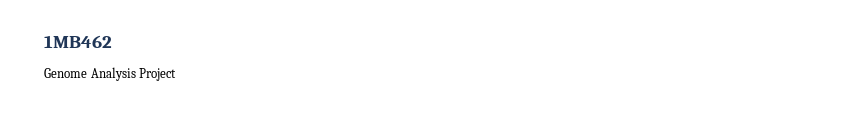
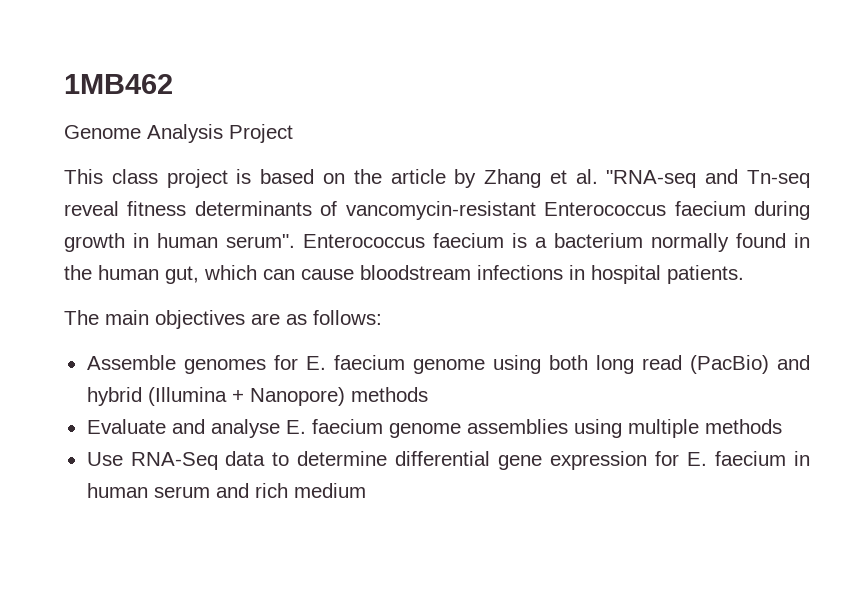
(177, 74) none -> [64,169,811,188] [64,201,810,220] [64,233,810,252] [64,265,744,284] [64,310,382,329] [86,355,810,374] [86,387,428,406] [86,419,782,438] [86,451,811,470] [86,483,366,498] // This class project is based on the article by Zhang et al. "RNA-seq and Tn-seq reveal fitness determinants of vancomycin-resistant Enterococcus faecium during growth in human serum". Enterococcus faecium is a bacterium normally found in the human gut, which can cause bloodstream infections in hospital patients. // The main objectives are as follows: // Assemble genomes for E. faecium genome using both long read (PacBio) and hybrid (Illumina + Nanopore) methods // Evaluate and analyse E. faecium genome assemblies using multiple methods // Use RNA-Seq data to determine differential gene expression for E. faecium in human serum and rich medium

